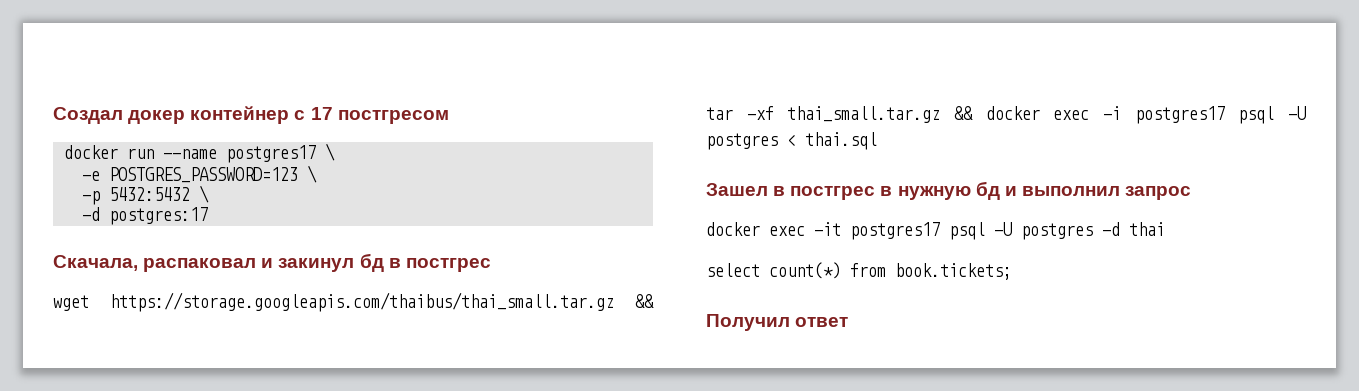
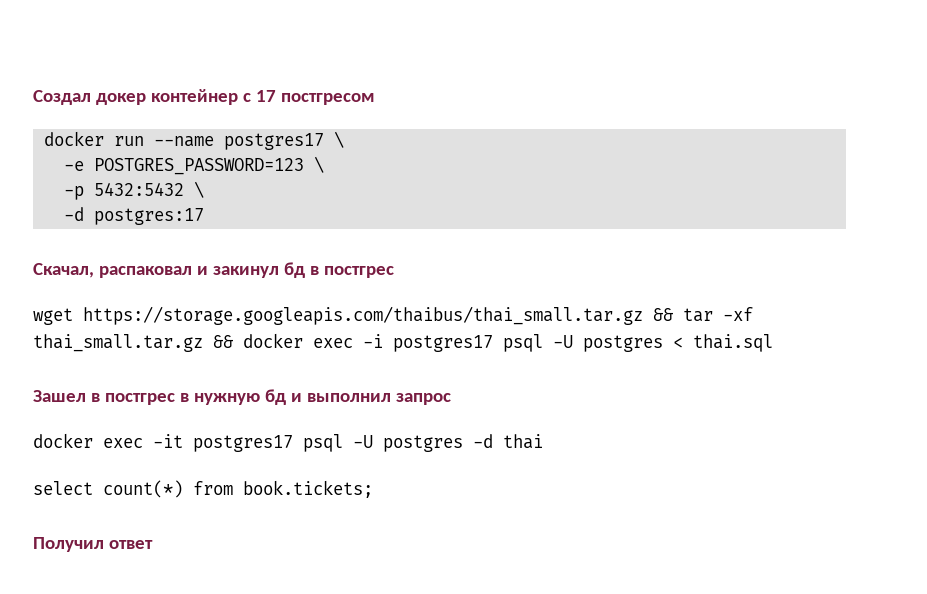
[53,255,138,271] Скачала, -> [33,263,94,278] Скачал,

